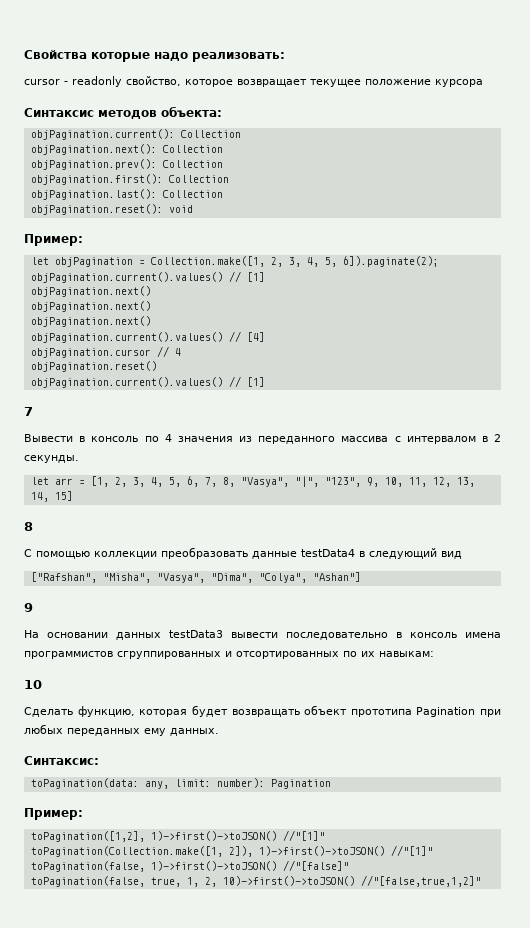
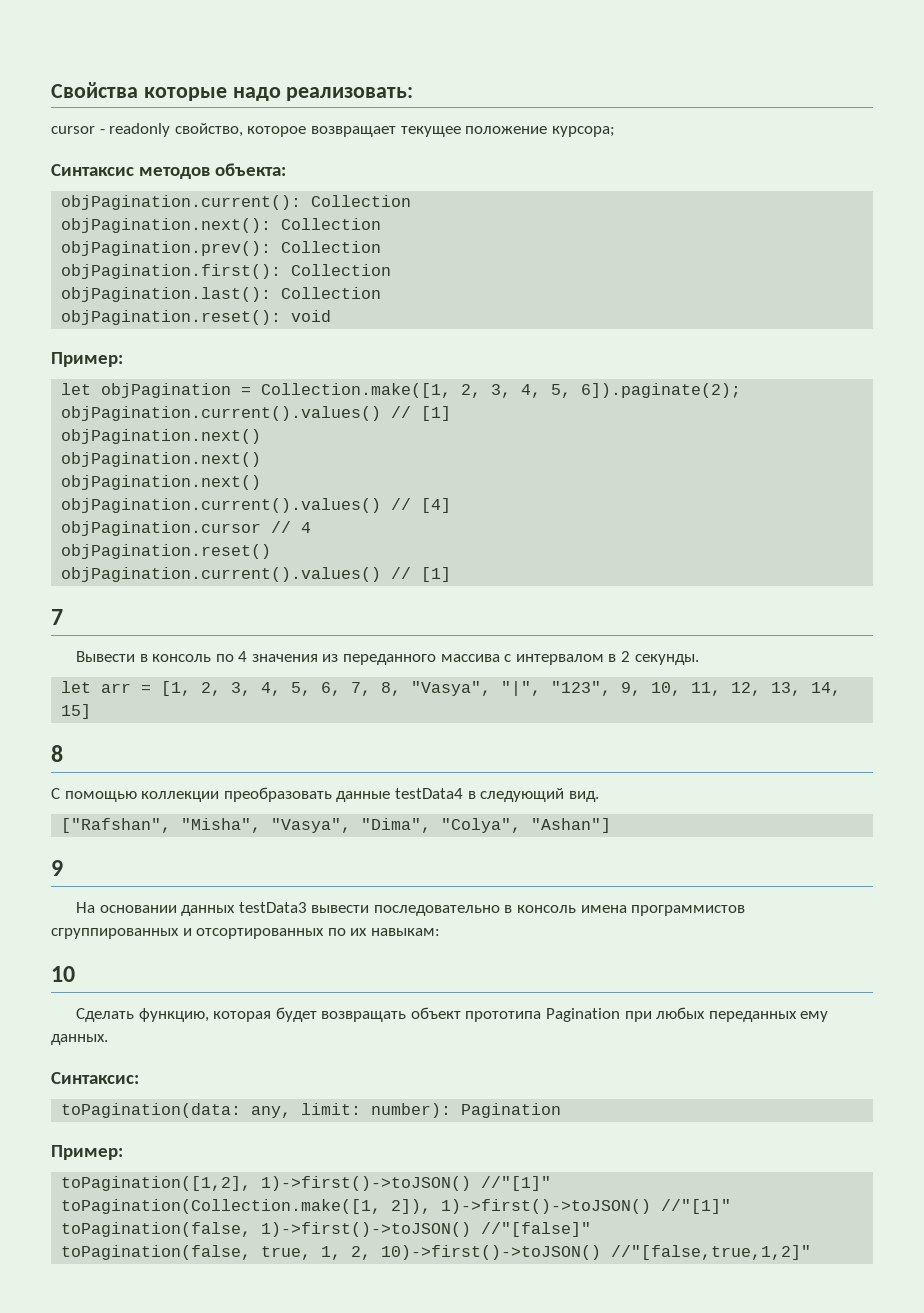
[435,79,483,87] курсора -> [551,126,615,137] курсора;
[441,551,462,559] вид -> [568,791,599,802] вид.

